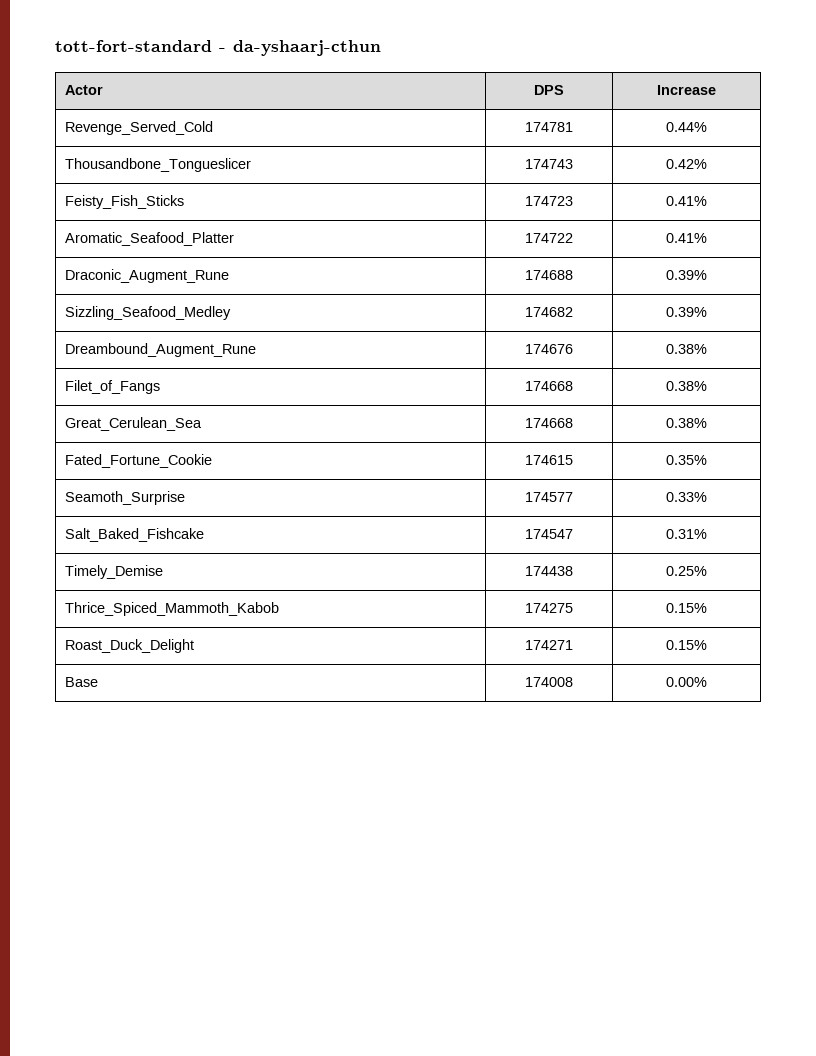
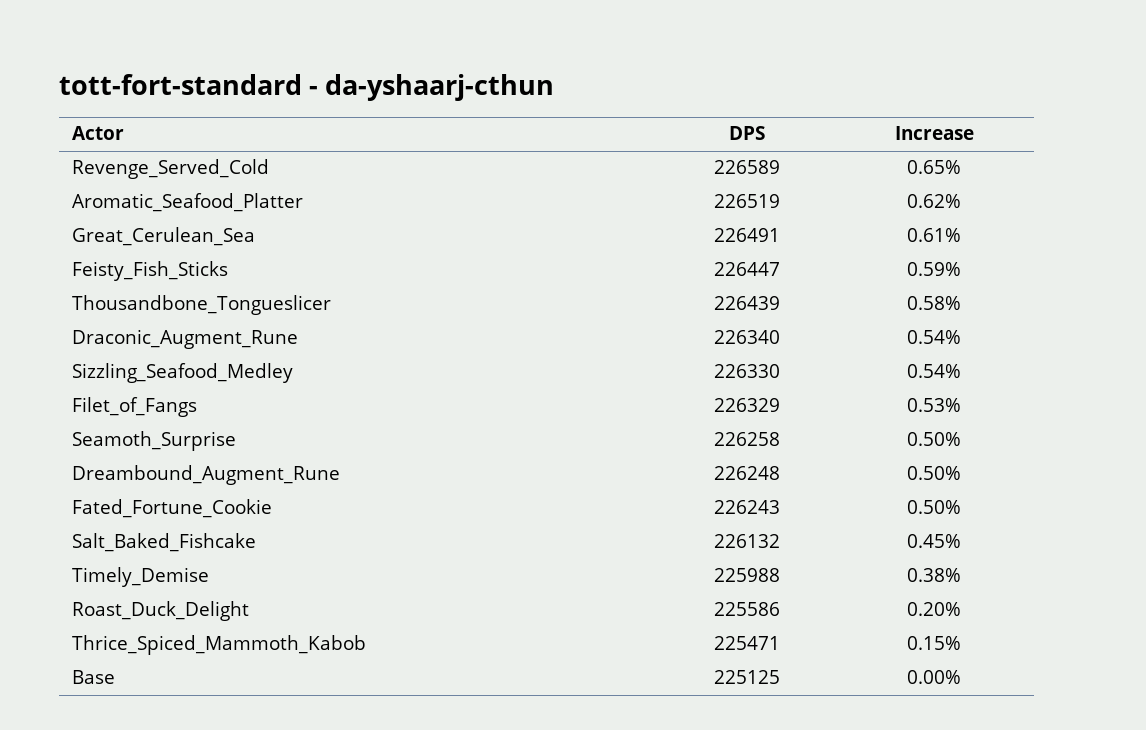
[525,122,573,132] [666,122,707,132] [65,158,252,172] [525,159,573,169] [666,159,707,169] [65,195,185,209] [525,196,573,206] [666,196,707,206] [65,232,235,246] [525,233,573,243] [666,233,707,243] 174781 | 0.44% // Thousandbone_Tongueslicer | 174743 | 0.42% // Feisty_Fish_Sticks | 174723 | 0.41% // Aromatic_Seafood_Platter | 174722 | 0.41% -> [714,160,780,174] [907,160,961,174] [72,193,304,212] [714,194,780,208] [907,194,961,208] [72,227,256,246] [714,228,780,242] [907,228,961,242] [72,261,229,281] [714,262,780,276] [907,262,961,276] [72,295,332,315] [714,296,780,310] [907,296,961,310] 226589 | 0.65% // Aromatic_Seafood_Platter | 226519 | 0.62% // Great_Cerulean_Sea | 226491 | 0.61% // Feisty_Fish_Sticks | 226447 | 0.59% // Thousandbone_Tongueslicer | 226439 | 0.58%
[525,270,573,280] [666,270,707,280] 174688 | 0.39% -> [714,330,780,344] [907,330,961,344] 226340 | 0.54%
[525,307,573,317] [666,307,707,317] [65,343,257,357] [525,344,573,354] [666,344,707,354] [65,380,161,394] [525,381,573,391] [666,381,707,391] [65,417,203,431] [525,418,573,428] [666,418,707,428] [65,454,213,468] [525,455,573,465] [666,455,707,465] [65,491,186,505] [525,492,573,502] [666,492,707,502] [65,528,205,542] [525,529,573,539] [666,529,707,539] [65,565,164,579] [525,566,573,576] [666,566,707,576] [65,602,280,616] [525,603,573,613] [666,603,707,613] [65,639,195,653] [525,640,573,650] 174682 | 0.39% // Dreambound_Augment_Rune | 174676 | 0.38% // Filet_of_Fangs | 174668 | 0.38% // Great_Cerulean_Sea | 174668 | 0.38% // Fated_Fortune_Cookie | 174615 | 0.35% // Seamoth_Surprise | 174577 | 0.33% // Salt_Baked_Fishcake | 174547 | 0.31% // Timely_Demise | 174438 | 0.25% // Thrice_Spiced_Mammoth_Kabob | 174275 | 0.15% // Roast_Duck_Delight | 174271 -> [714,364,780,378] [907,364,961,378] [72,397,198,417] [714,398,780,412] [907,398,961,412] [72,431,237,451] [714,432,780,446] [907,432,961,446] [72,465,341,485] [714,466,780,480] [907,466,961,480] [72,499,273,518] [714,500,780,514] [907,500,961,514] [72,533,257,552] [714,534,780,548] [907,534,961,548] [72,567,210,587] [714,568,780,582] [907,568,961,582] [72,601,250,621] [714,602,780,616] [907,602,961,616] [72,635,367,655] [714,636,780,650] 226330 | 0.54% // Filet_of_Fangs | 226329 | 0.53% // Seamoth_Surprise | 226258 | 0.50% // Dreambound_Augment_Rune | 226248 | 0.50% // Fated_Fortune_Cookie | 226243 | 0.50% // Salt_Baked_Fishcake | 226132 | 0.45% // Timely_Demise | 225988 | 0.38% // Roast_Duck_Delight | 225586 | 0.20% // Thrice_Spiced_Mammoth_Kabob | 225471
[525,677,573,687] 174008 -> [714,670,780,684] 225125

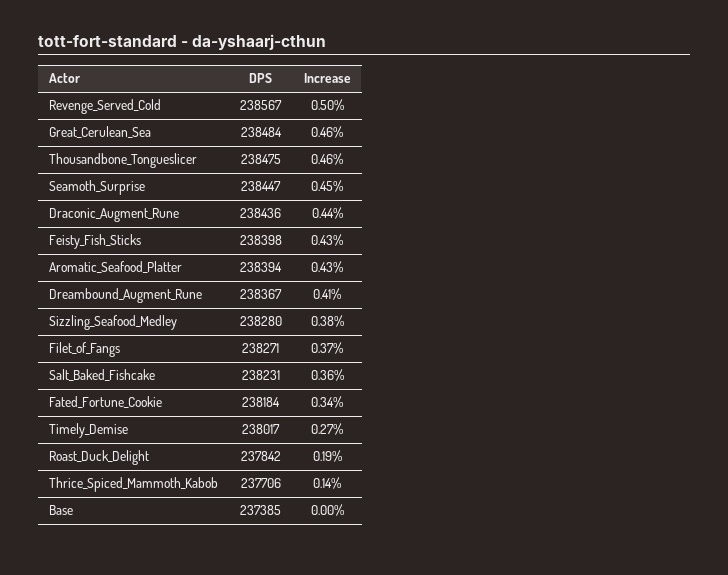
[714,160,780,174] [907,160,961,174] [72,193,304,212] [714,194,780,208] [907,194,961,208] [72,227,256,246] [714,228,780,242] [907,228,961,242] [72,261,229,281] [714,262,780,276] [907,262,961,276] [72,295,332,315] [714,296,780,310] [907,296,961,310] [72,329,299,349] [714,330,780,344] [907,330,961,344] 226589 | 0.65% // Aromatic_Seafood_Platter | 226519 | 0.62% // Great_Cerulean_Sea | 226491 | 0.61% // Feisty_Fish_Sticks | 226447 | 0.59% // Thousandbone_Tongueslicer | 226439 | 0.58% // Draconic_Augment_Rune | 226340 | 0.54% -> [240,100,282,110] [310,99,344,111] [48,126,151,138] [240,127,282,137] [311,126,343,138] [48,153,198,168] [240,154,281,164] [311,153,343,165] [48,180,145,195] [241,181,281,191] [311,180,343,192] [48,208,179,222] [240,208,281,218] [311,207,343,219] [48,234,141,249] [239,235,282,245] [311,234,343,246] [48,261,182,273] [240,262,282,272] [311,261,343,273] [48,288,202,303] [240,289,282,299] [313,288,341,300] 238567 | 0.50% // Great_Cerulean_Sea | 238484 | 0.46% // Thousandbone_Tongueslicer | 238475 | 0.46% // Seamoth_Surprise | 238447 | 0.45% // Draconic_Augment_Rune | 238436 | 0.44% // Feisty_Fish_Sticks | 238398 | 0.43% // Aromatic_Seafood_Platter | 238394 | 0.43% // Dreambound_Augment_Rune | 238367 | 0.41%
[714,364,780,378] [907,364,961,378] 226330 | 0.54% -> [239,316,282,326] [310,315,344,327] 238280 | 0.38%
[714,398,780,412] [907,398,961,412] [72,431,237,451] [714,432,780,446] [907,432,961,446] [72,465,341,485] [714,466,780,480] [907,466,961,480] [72,499,273,518] [714,500,780,514] [907,500,961,514] [72,533,257,552] [714,534,780,548] [907,534,961,548] 226329 | 0.53% // Seamoth_Surprise | 226258 | 0.50% // Dreambound_Augment_Rune | 226248 | 0.50% // Fated_Fortune_Cookie | 226243 | 0.50% // Salt_Baked_Fishcake | 226132 | 0.45% -> [242,343,279,353] [311,342,343,354] [48,369,155,381] [241,370,280,380] [310,369,344,381] [48,396,163,408] [242,397,280,407] [311,396,343,408] 238271 | 0.37% // Salt_Baked_Fishcake | 238231 | 0.36% // Fated_Fortune_Cookie | 238184 | 0.34%
[714,568,780,582] [907,568,961,582] 225988 | 0.38% -> [242,424,280,434] [311,423,343,435] 238017 | 0.27%
[714,602,780,616] [907,602,961,616] 225586 | 0.20% -> [240,451,281,461] [312,450,342,462] 237842 | 0.19%
[714,636,780,650] [907,636,961,650] 225471 | 0.15% -> [240,478,281,488] [313,477,341,489] 237706 | 0.14%
[714,670,780,684] 225125 -> [240,505,281,515] 237385

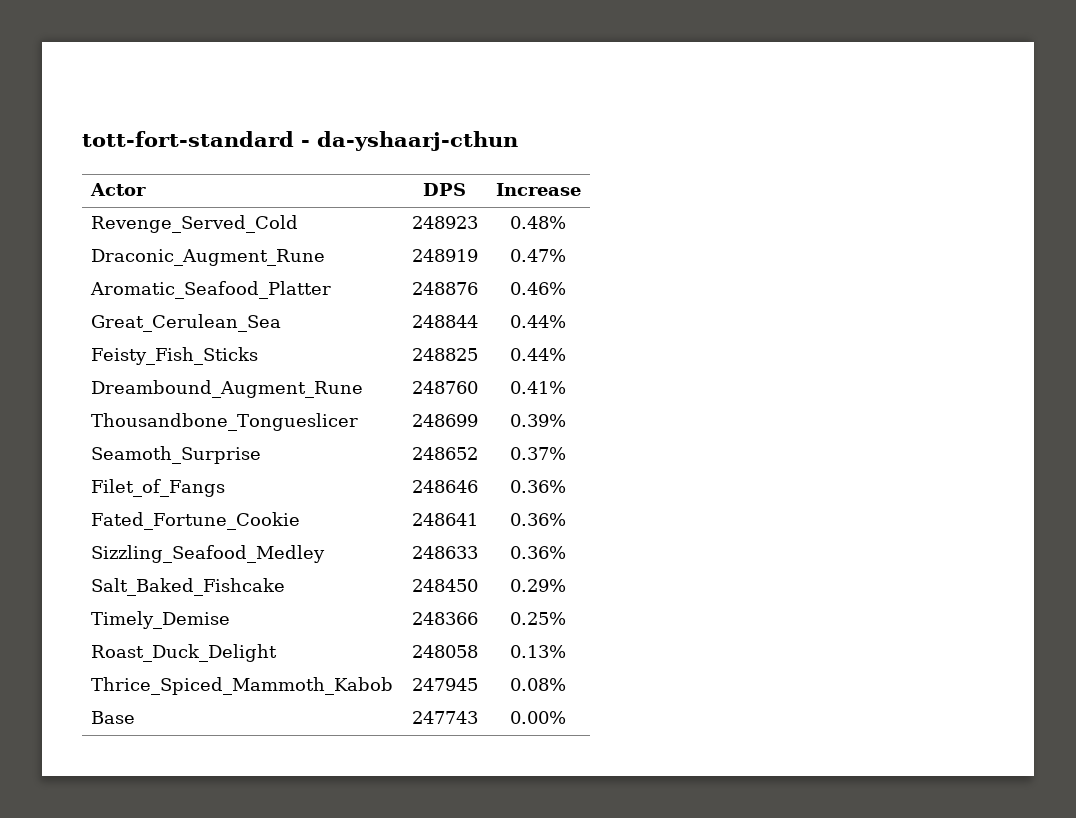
[240,100,282,110] [310,99,344,111] [48,126,151,138] [240,127,282,137] [311,126,343,138] [48,153,198,168] [240,154,281,164] [311,153,343,165] [48,180,145,195] [241,181,281,191] [311,180,343,192] [48,208,179,222] [240,208,281,218] [311,207,343,219] [48,234,141,249] [239,235,282,245] [311,234,343,246] [48,261,182,273] [240,262,282,272] [311,261,343,273] 238567 | 0.50% // Great_Cerulean_Sea | 238484 | 0.46% // Thousandbone_Tongueslicer | 238475 | 0.46% // Seamoth_Surprise | 238447 | 0.45% // Draconic_Augment_Rune | 238436 | 0.44% // Feisty_Fish_Sticks | 238398 | 0.43% // Aromatic_Seafood_Platter | 238394 | 0.43% -> [411,216,478,229] [510,216,566,229] [90,249,325,266] [411,249,478,262] [510,249,566,262] [89,281,331,299] [411,282,478,295] [510,282,566,295] [90,314,281,332] [411,315,478,328] [510,315,566,328] [90,347,258,365] [411,348,478,361] [510,348,566,361] 248923 | 0.48% // Draconic_Augment_Rune | 248919 | 0.47% // Aromatic_Seafood_Platter | 248876 | 0.46% // Great_Cerulean_Sea | 248844 | 0.44% // Feisty_Fish_Sticks | 248825 | 0.44%
[240,289,282,299] 238367 -> [411,381,478,394] 248760
[48,315,177,330] [239,316,282,326] [310,315,344,327] [48,342,121,357] [242,343,279,353] [311,342,343,354] [48,369,155,381] [241,370,280,380] [310,369,344,381] [48,396,163,408] [242,397,280,407] [311,396,343,408] Sizzling_Seafood_Medley | 238280 | 0.38% // Filet_of_Fangs | 238271 | 0.37% // Salt_Baked_Fishcake | 238231 | 0.36% // Fated_Fortune_Cookie | 238184 | 0.34% -> [90,413,358,431] [411,414,478,427] [510,414,566,427] [90,446,261,464] [411,447,478,460] [510,447,566,460] [90,479,225,497] [411,480,478,493] [510,480,566,493] [90,512,300,530] [411,513,478,526] [510,513,566,526] [90,545,325,563] [411,546,478,559] [510,546,566,559] [90,578,285,596] [411,579,478,592] [510,579,566,592] Thousandbone_Tongueslicer | 248699 | 0.39% // Seamoth_Surprise | 248652 | 0.37% // Filet_of_Fangs | 248646 | 0.36% // Fated_Fortune_Cookie | 248641 | 0.36% // Sizzling_Seafood_Medley | 248633 | 0.36% // Salt_Baked_Fishcake | 248450 | 0.29%
[242,424,280,434] [311,423,343,435] 238017 | 0.27% -> [411,612,478,625] [510,612,566,625] 248366 | 0.25%
[240,451,281,461] [312,450,342,462] 237842 | 0.19% -> [411,645,478,658] [510,645,566,658] 248058 | 0.13%
[240,478,281,488] [313,477,341,489] 237706 | 0.14% -> [411,678,478,691] [510,678,566,691] 247945 | 0.08%
[240,505,281,515] 237385 -> [411,711,478,724] 247743

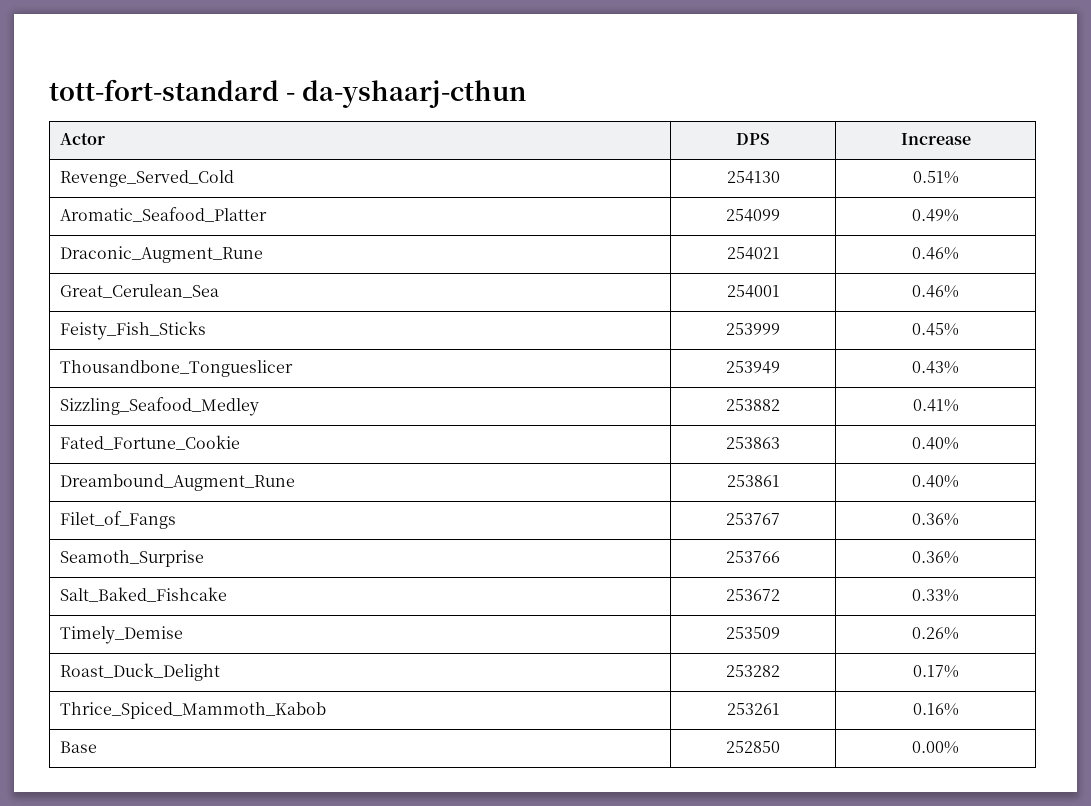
[411,216,478,229] [510,216,566,229] [90,249,325,266] [411,249,478,262] [510,249,566,262] [89,281,331,299] [411,282,478,295] 248923 | 0.48% // Draconic_Augment_Rune | 248919 | 0.47% // Aromatic_Seafood_Platter | 248876 -> [726,171,780,184] [912,171,959,184] [60,207,268,222] [726,209,780,222] [912,209,959,222] [60,246,264,263] [726,247,780,260] 254130 | 0.51% // Aromatic_Seafood_Platter | 254099 | 0.49% // Draconic_Augment_Rune | 254021
[411,315,478,328] [510,315,566,328] 248844 | 0.44% -> [726,285,780,298] [912,285,959,298] 254001 | 0.46%
[411,348,478,361] [510,348,566,361] [90,380,363,398] [411,381,478,394] [510,381,566,394] [90,413,358,431] [411,414,478,427] [510,414,566,427] [90,446,261,464] [411,447,478,460] [510,447,566,460] [90,479,225,497] [411,480,478,493] [510,480,566,493] [90,512,300,530] [411,513,478,526] [510,513,566,526] [90,545,325,563] [411,546,478,559] 248825 | 0.44% // Dreambound_Augment_Rune | 248760 | 0.41% // Thousandbone_Tongueslicer | 248699 | 0.39% // Seamoth_Surprise | 248652 | 0.37% // Filet_of_Fangs | 248646 | 0.36% // Fated_Fortune_Cookie | 248641 | 0.36% // Sizzling_Seafood_Medley | 248633 -> [726,323,780,335] [912,323,959,336] [60,360,294,377] [726,361,780,374] [912,361,959,374] [60,397,260,416] [726,399,780,411] [912,399,959,412] [60,435,241,450] [726,437,780,449] [912,437,959,450] [60,474,296,491] [726,475,780,487] [912,475,959,488] [60,511,177,529] [726,513,780,525] [912,513,959,526] [60,550,205,567] [726,551,780,563] 253999 | 0.45% // Thousandbone_Tongueslicer | 253949 | 0.43% // Sizzling_Seafood_Medley | 253882 | 0.41% // Fated_Fortune_Cookie | 253863 | 0.40% // Dreambound_Augment_Rune | 253861 | 0.40% // Filet_of_Fangs | 253767 | 0.36% // Seamoth_Surprise | 253766
[411,579,478,592] [510,579,566,592] 248450 | 0.29% -> [726,589,780,601] [912,589,959,602] 253672 | 0.33%
[411,612,478,625] [510,612,566,625] 248366 | 0.25% -> [726,627,780,639] [912,627,959,640] 253509 | 0.26%
[411,645,478,658] [510,645,566,658] 248058 | 0.13% -> [726,665,780,677] [912,665,959,678] 253282 | 0.17%
[411,678,478,691] [510,678,566,691] 247945 | 0.08% -> [726,703,780,715] [912,703,959,716] 253261 | 0.16%
[411,711,478,724] 247743 -> [726,741,780,753] 252850

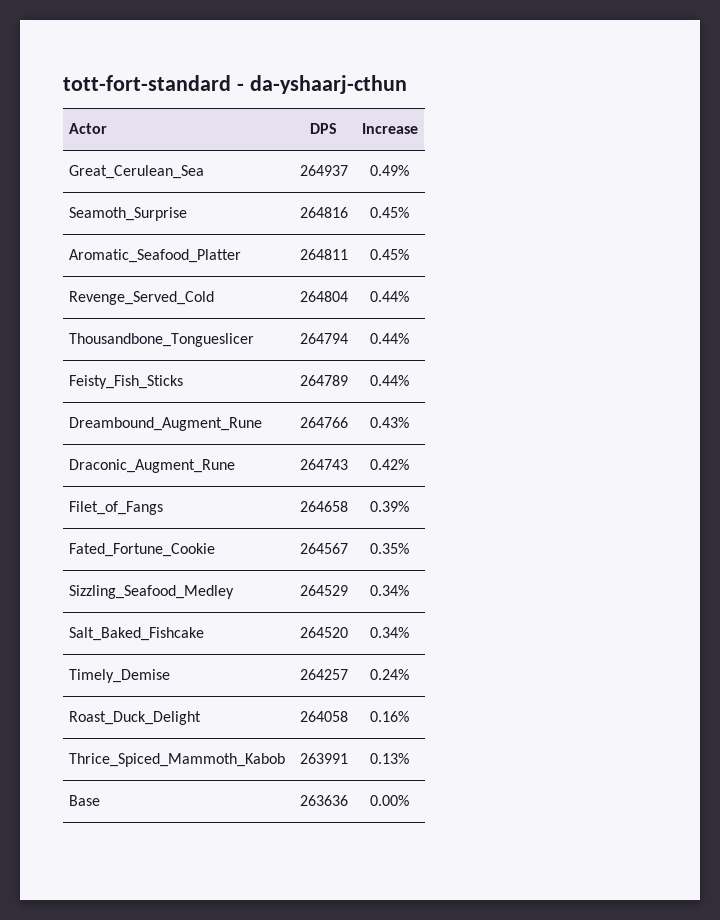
[60,170,235,187] [726,171,780,184] [912,171,959,184] [60,207,268,222] [726,209,780,222] [912,209,959,222] [60,246,264,263] [726,247,780,260] [912,247,959,260] [60,284,220,298] [726,285,780,298] [912,285,959,298] [60,321,207,340] [726,323,780,335] [912,323,959,336] [60,360,294,377] [726,361,780,374] [912,361,959,374] [60,397,260,416] [726,399,780,411] [912,399,959,412] [60,435,241,450] [726,437,780,449] [912,437,959,450] [60,474,296,491] [726,475,780,487] [912,475,959,488] [60,511,177,529] [726,513,780,525] [912,513,959,526] [60,550,205,567] [726,551,780,563] [912,551,959,564] Revenge_Served_Cold | 254130 | 0.51% // Aromatic_Seafood_Platter | 254099 | 0.49% // Draconic_Augment_Rune | 254021 | 0.46% // Great_Cerulean_Sea | 254001 | 0.46% // Feisty_Fish_Sticks | 253999 | 0.45% // Thousandbone_Tongueslicer | 253949 | 0.43% // Sizzling_Seafood_Medley | 253882 | 0.41% // Fated_Fortune_Cookie | 253863 | 0.40% // Dreambound_Augment_Rune | 253861 | 0.40% // Filet_of_Fangs | 253767 | 0.36% // Seamoth_Surprise | 253766 | 0.36% -> [69,165,205,179] [299,165,348,176] [370,165,409,176] [69,207,188,221] [299,207,348,218] [370,207,409,218] [69,249,242,263] [299,249,348,260] [370,249,409,260] [69,291,215,305] [299,291,348,302] [370,291,409,302] [69,333,255,347] [299,333,348,344] [370,333,409,344] [69,375,184,389] [299,375,348,386] [370,375,409,386] [69,417,263,431] [299,417,348,428] [370,417,409,428] [69,459,236,473] [299,459,348,470] [370,459,409,470] [69,501,164,515] [299,501,348,512] [370,501,409,512] [69,543,216,557] [299,543,348,554] [370,543,409,554] [69,585,235,599] [299,585,348,596] [370,585,409,596] Great_Cerulean_Sea | 264937 | 0.49% // Seamoth_Surprise | 264816 | 0.45% // Aromatic_Seafood_Platter | 264811 | 0.45% // Revenge_Served_Cold | 264804 | 0.44% // Thousandbone_Tongueslicer | 264794 | 0.44% // Feisty_Fish_Sticks | 264789 | 0.44% // Dreambound_Augment_Rune | 264766 | 0.43% // Draconic_Augment_Rune | 264743 | 0.42% // Filet_of_Fangs | 264658 | 0.39% // Fated_Fortune_Cookie | 264567 | 0.35% // Sizzling_Seafood_Medley | 264529 | 0.34%
[726,589,780,601] [912,589,959,602] 253672 | 0.33% -> [299,627,348,638] [370,627,409,638] 264520 | 0.34%
[726,627,780,639] [912,627,959,640] 253509 | 0.26% -> [299,669,348,680] [370,669,409,680] 264257 | 0.24%
[726,665,780,677] [912,665,959,678] 253282 | 0.17% -> [299,711,348,722] [370,711,409,722] 264058 | 0.16%
[726,703,780,715] [912,703,959,716] 253261 | 0.16% -> [299,753,348,764] [370,753,409,764] 263991 | 0.13%
[726,741,780,753] 252850 -> [299,795,348,806] 263636

